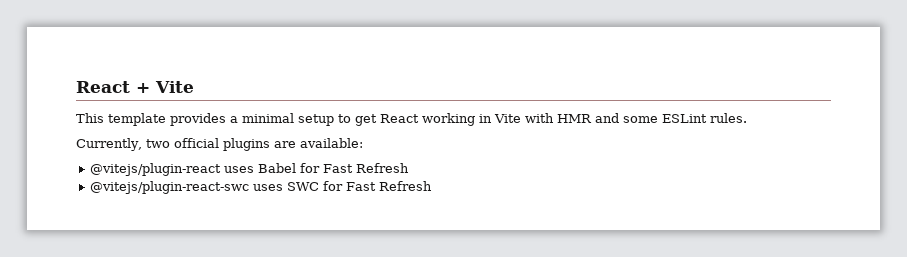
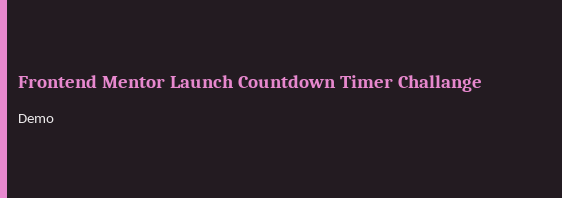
[76,81,194,93] [76,113,747,126] [76,138,363,151] [90,163,410,176] [90,181,433,194] React + Vite // This template provides a minimal setup to get React working in Vite with HMR and some ESLint rules. // Currently, two official plugins are available: // @vitejs/plugin-react uses Babel for Fast Refresh // @vitejs/plugin-react-swc uses SWC for Fast Refresh -> [18,75,482,92] [18,114,54,123] Frontend Mentor Launch Countdown Timer Challange // Demo

